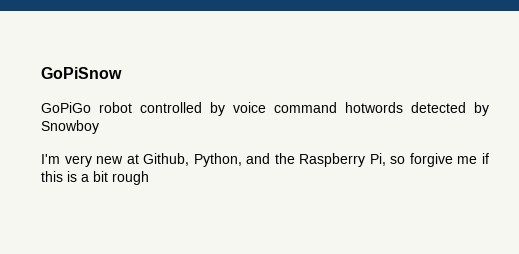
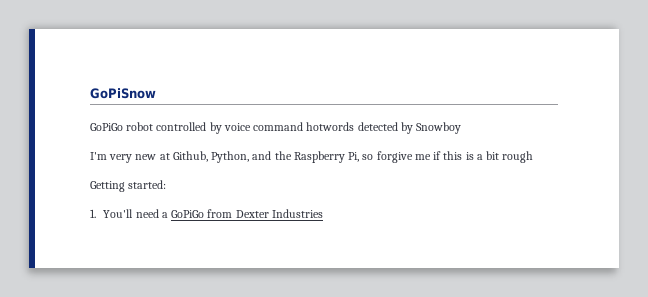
(149, 178) none -> [90,180,167,192] [90,209,323,218] // Getting started: // 1. You'll need a GoPiGo from Dexter Industries

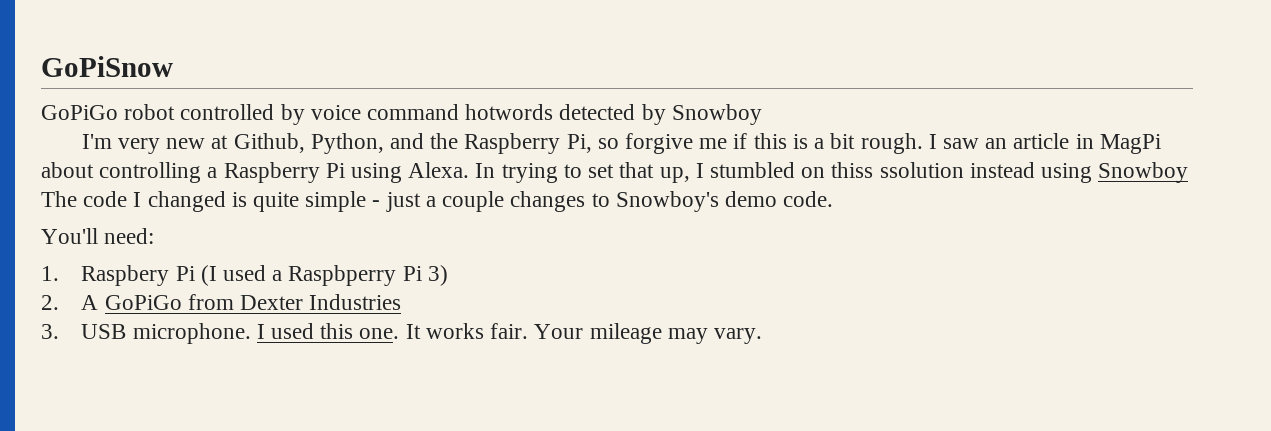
[502,151,534,163] [90,180,167,192] [90,209,323,218] rough // Getting started: // 1. You'll need a GoPiGo from Dexter Industries -> [860,133,1161,154] [41,162,1189,183] [41,191,834,212] [41,228,155,244] [41,265,448,286] [41,294,402,310] [41,323,762,344] rough. I saw an article in MagPi about controlling a Raspberry Pi using Alexa. In trying to set that up, I stumbled on thiss ssolution instead using Snowboy The code I changed is quite simple - just a couple changes to Snowboy's demo code. // You'll need: // 1. Raspbery Pi (I used a Raspbperry Pi 3) // 2. A GoPiGo from Dexter Industries // 3. USB microphone. I used this one. It works fair. Your mileage may vary.

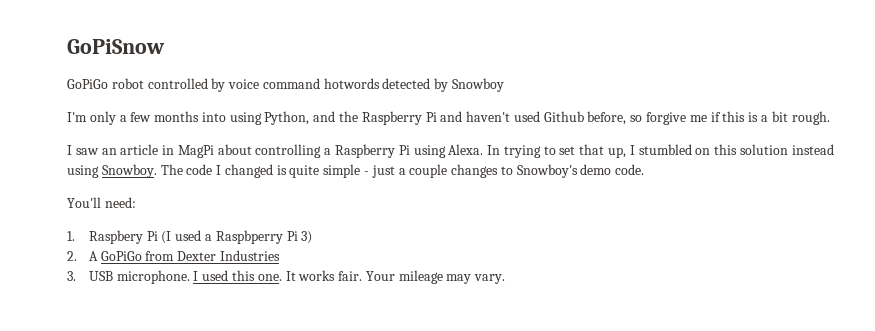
[117,133,592,154] very new at Github, Python, and the Raspberry Pi, -> [89,111,627,125] only a few months into using Python, and the Raspberry Pi and haven't used Github before,
(923, 143) none -> (830, 118) //
[831,162,964,178] thiss ssolution -> [714,144,788,155] this solution
[1098,162,1189,183] Snowboy -> [101,164,157,178] Snowboy.

